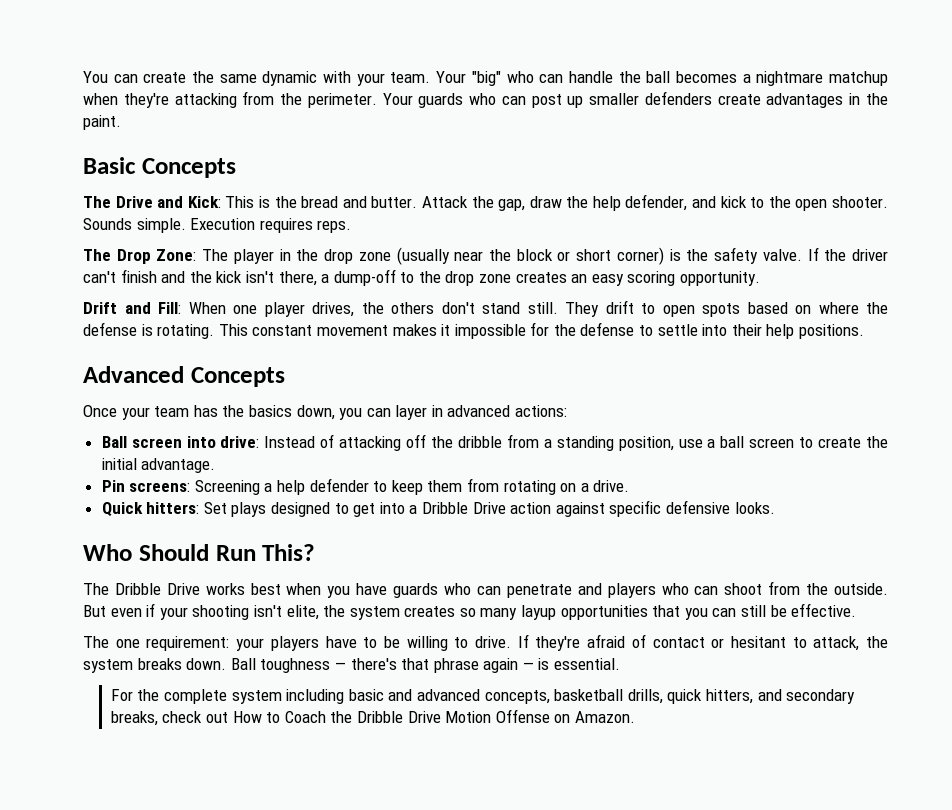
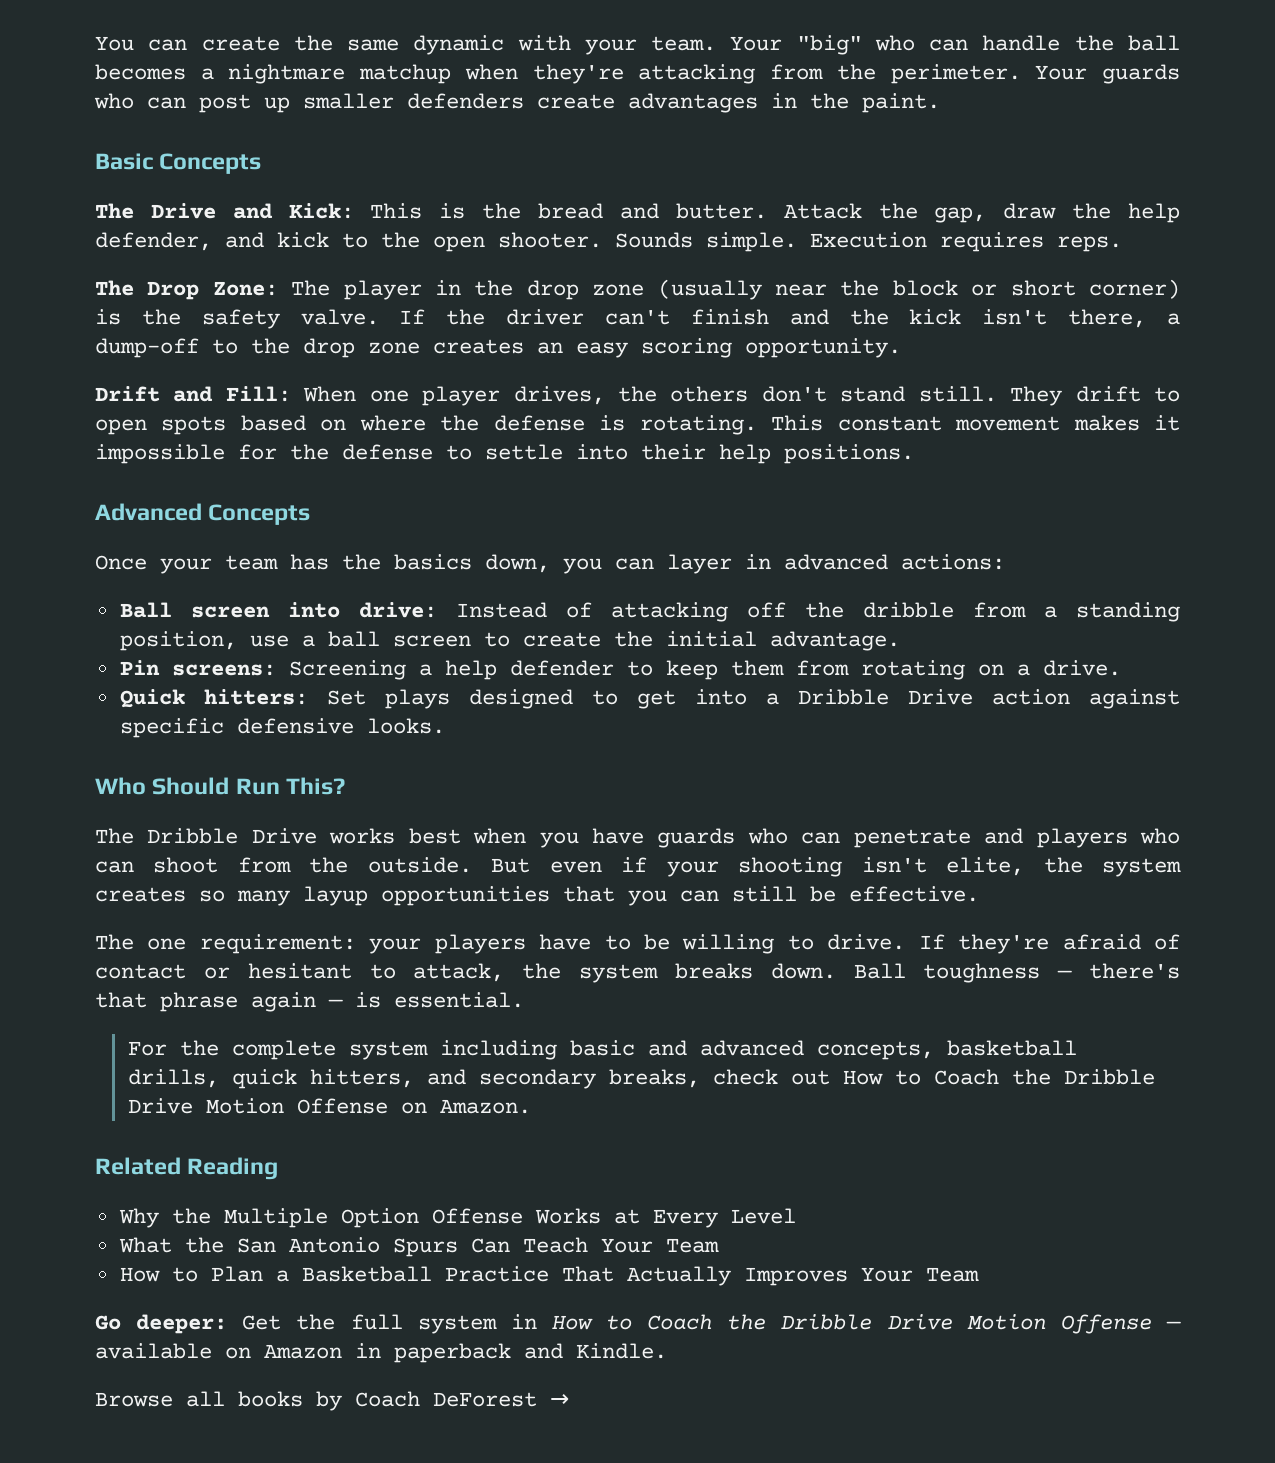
(635, 717) none -> [95,1157,279,1180] [118,1208,796,1228] [118,1237,719,1257] [119,1266,979,1286] [95,1314,1181,1334] [95,1343,667,1363] [95,1391,569,1411] // Related Reading // Why the Multiple Option Offense Works at Every Level // What the San Antonio Spurs Can Teach Your Team // How to Plan a Basketball Practice That Actually Improves Your Team // Go deeper: Get the full system in How to Coach the Dribble Drive Motion Offense — available on Amazon in paperback and Kindle. // Browse all books by Coach DeForest →

